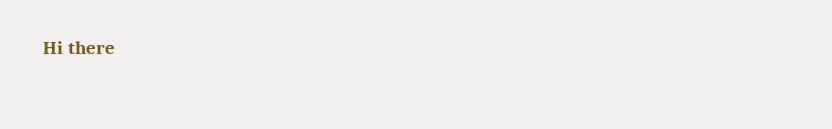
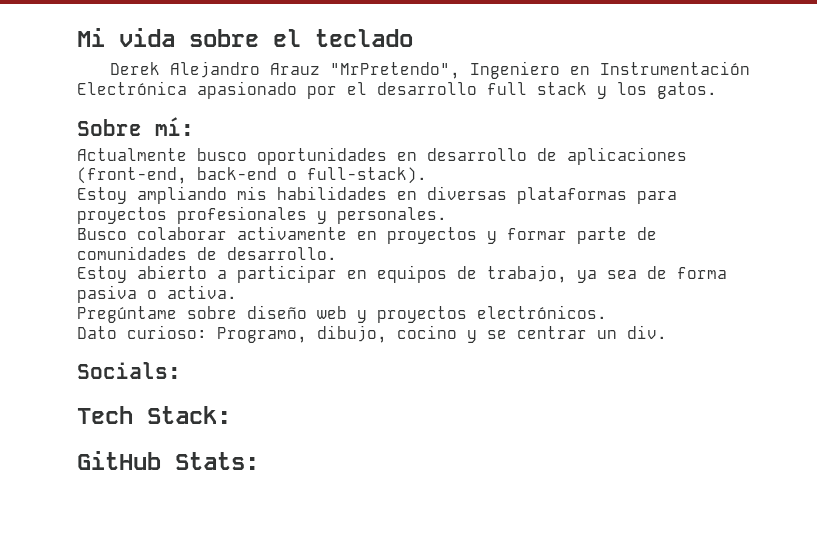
[43,41,116,54] Hi there -> [77,28,413,47] [110,61,751,79] [77,81,717,99] [77,117,194,136] [77,147,687,165] [77,167,427,184] [77,186,677,204] [77,206,447,224] [77,226,657,244] [77,246,337,260] [77,265,727,283] [77,285,237,303] [77,305,607,323] [77,325,667,343] [77,362,181,379] [77,406,231,424] [77,451,259,470] Mi vida sobre el teclado // Derek Alejandro Arauz "MrPretendo", Ingeniero en Instrumentación Electrónica apasionado por el desarrollo full stack y los gatos. // Sobre mí: // Actualmente busco oportunidades en desarrollo de aplicaciones (front-end, back-end o full-stack). // Estoy ampliando mis habilidades en diversas plataformas para proyectos profesionales y personales. // Busco colaborar activamente en proyectos y formar parte de comunidades de desarrollo. // Estoy abierto a participar en equipos de trabajo, ya sea de forma pasiva o activa. // Pregúntame sobre diseño web y proyectos electrónicos. // Dato curioso: Programo, dibujo, cocino y se centrar un div. // Socials: // Tech Stack: // GitHub Stats:

